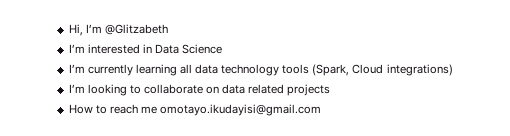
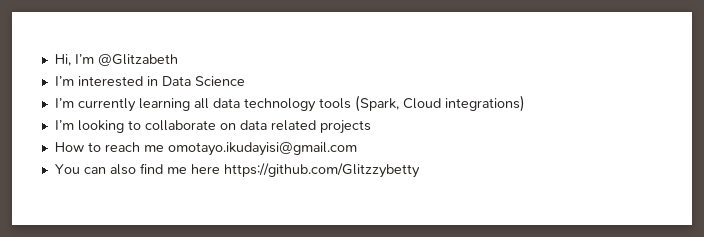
(322, 110) none -> [54,163,420,178] // You can also find me here https://github.com/Glitzzybetty

